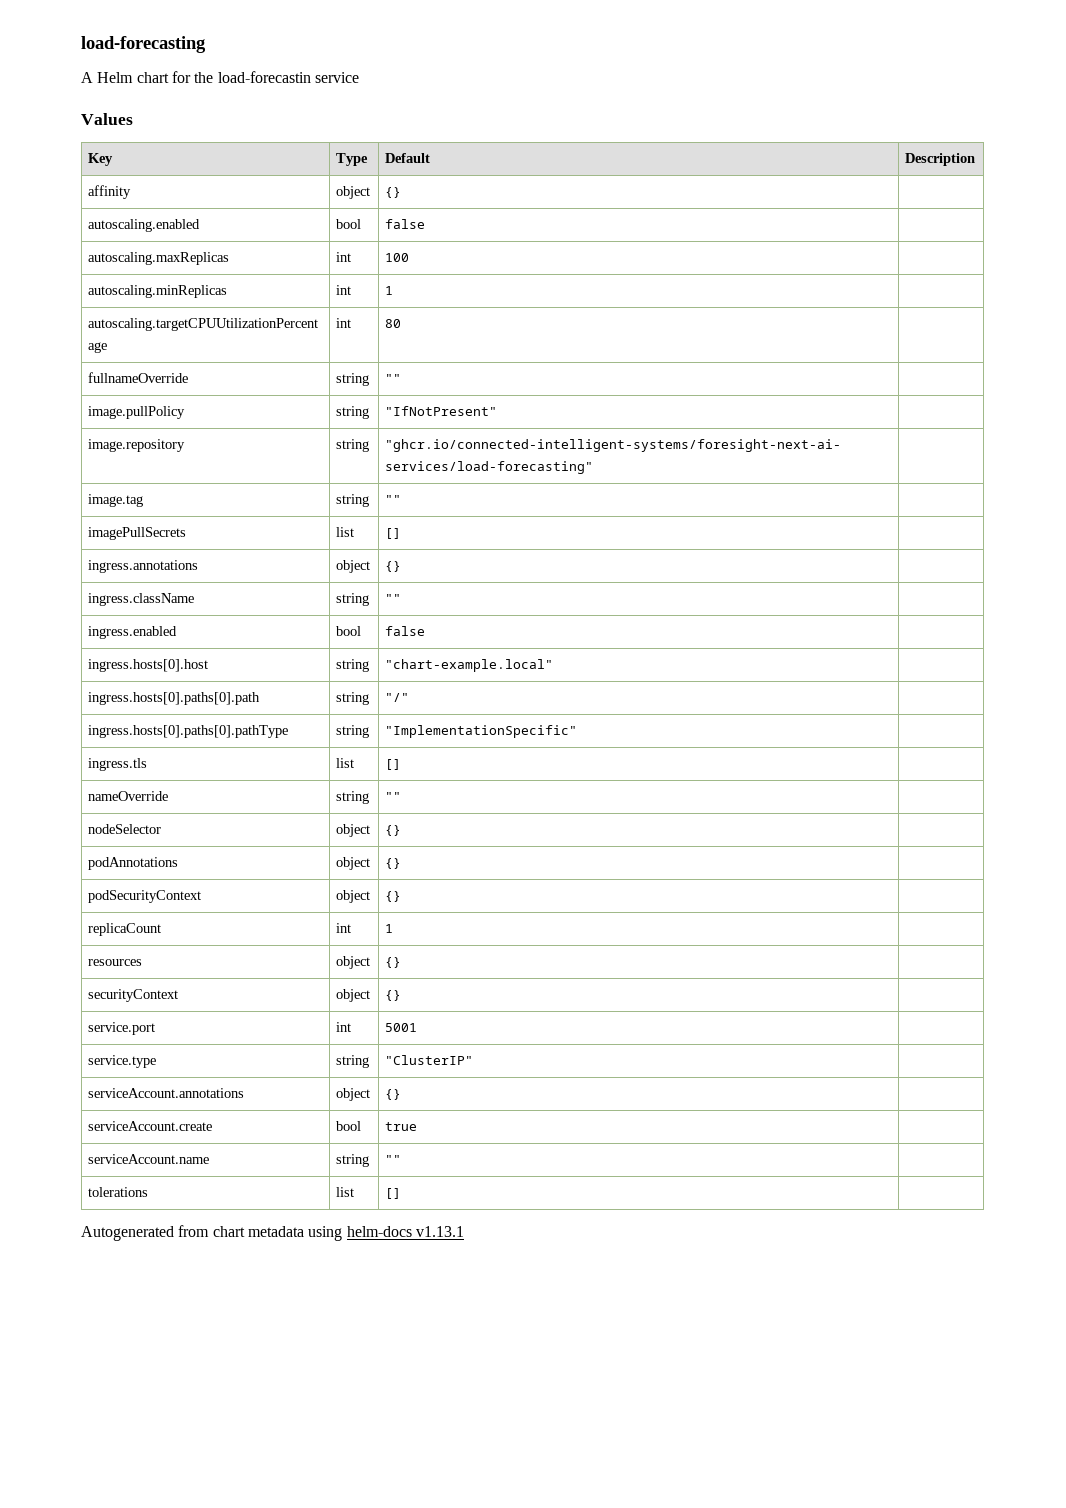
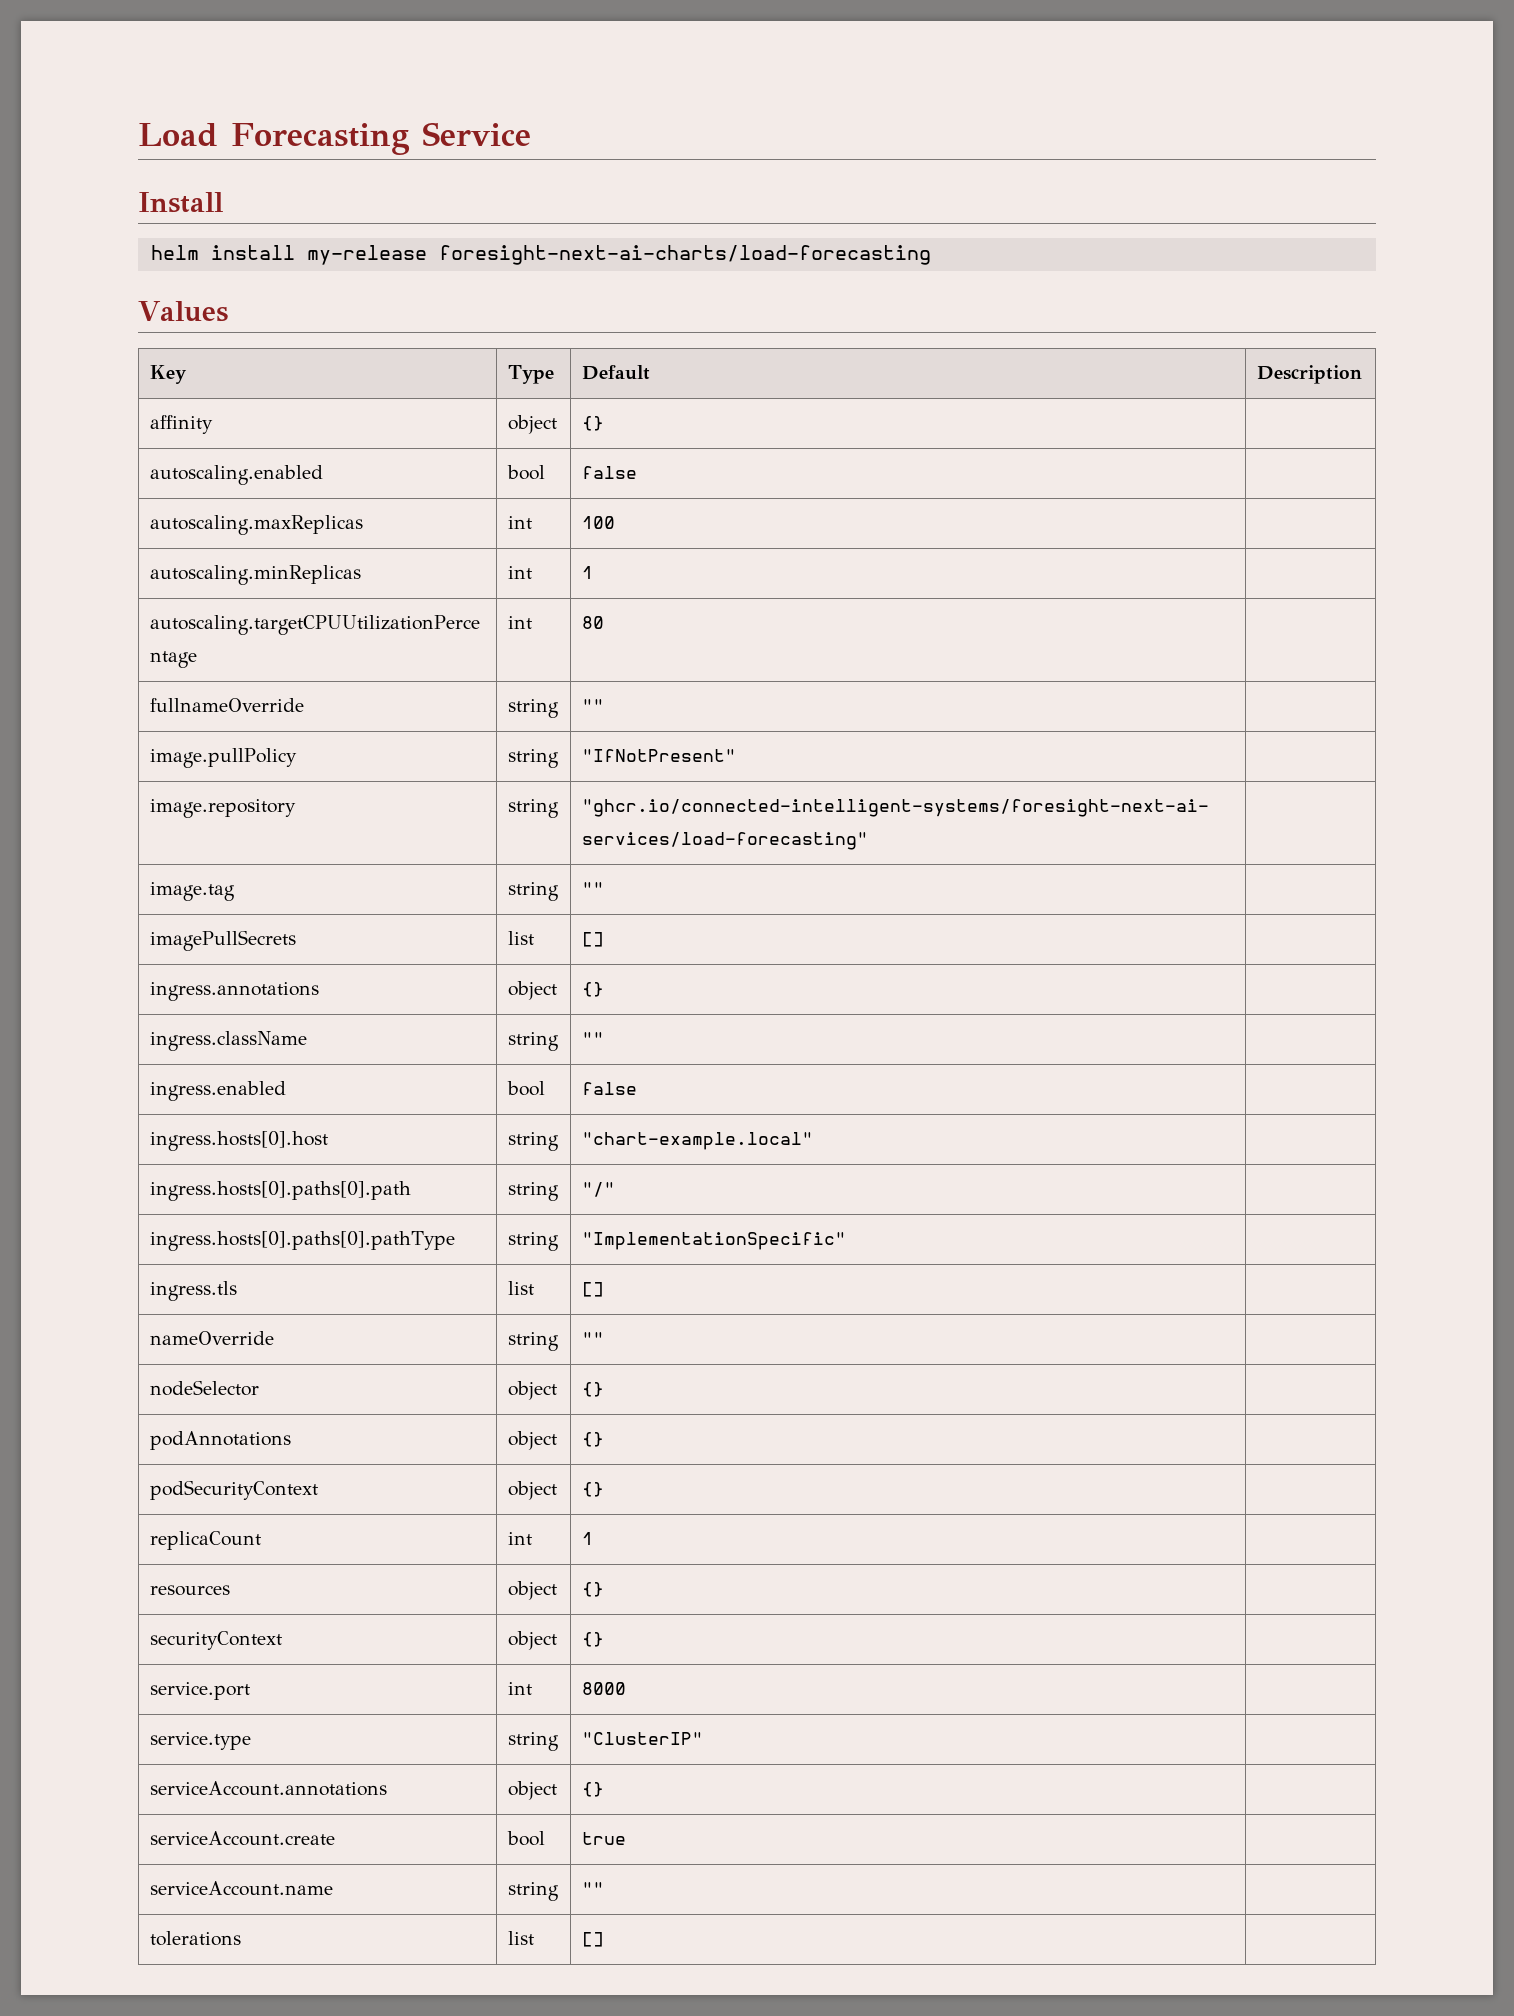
[81,36,206,53] [81,71,359,83] load-forecasting // A Helm chart for the load-forecastin service -> [138,122,531,155] [138,192,223,213] [150,245,931,265] Load Forecasting Service // Install // helm install my-release foresight-next-ai-charts/load-forecasting
[385,1023,418,1032] 5001 -> [581,1682,626,1695] 8000
[81,1225,464,1241] // Autogenerated from chart metadata using helm-docs v1.13.1 -> (604, 1939) none

